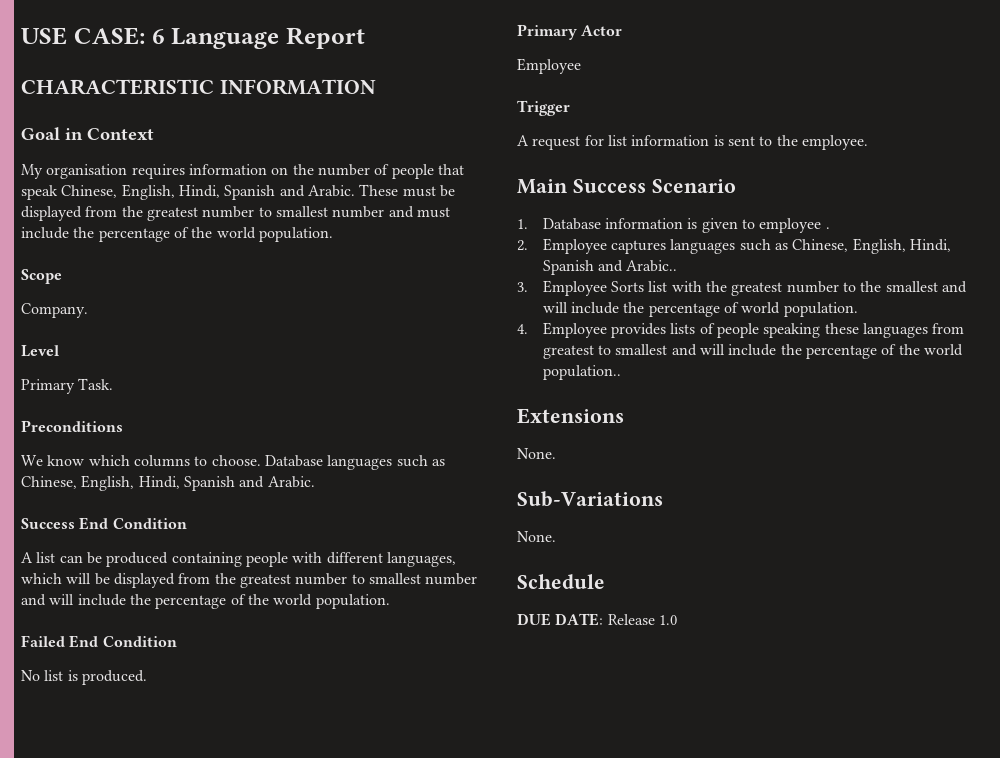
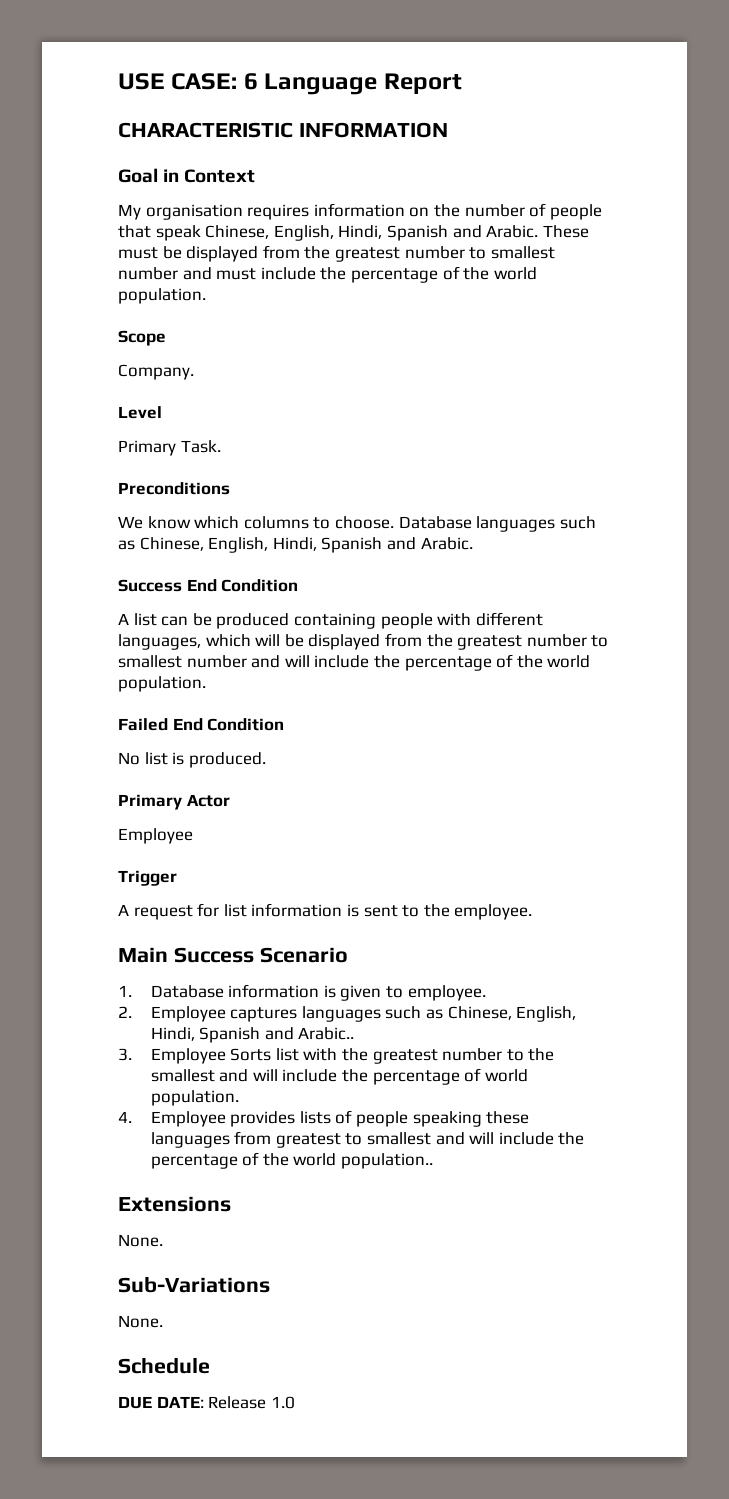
[759,218,830,233] employee . -> [407,985,486,1001] employee.

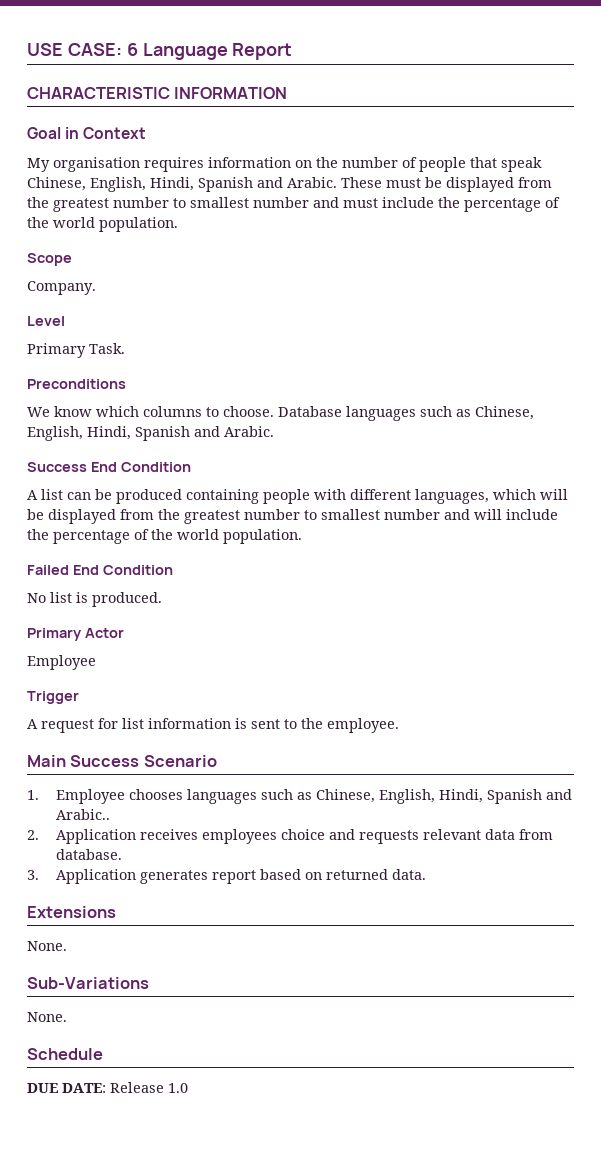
[150,984,486,1001] [118,1006,298,1022] Database information is given to employee. // 2. Employee captures -> [55,789,183,804] Employee chooses
[118,1048,555,1064] [150,1068,528,1085] [150,1090,239,1106] [118,1110,530,1127] [150,1131,585,1148] [150,1152,433,1169] 3. Employee Sorts list with the greatest number to the smallest and will include the percentage of world population. // 4. Employee provides lists of people speaking these languages from greatest to smallest and will include the percentage of the world population.. -> [27,829,553,844] [55,849,122,860] [27,869,426,884] 2. Application receives employees choice and requests relevant data from database. // 3. Application generates report based on returned data.

